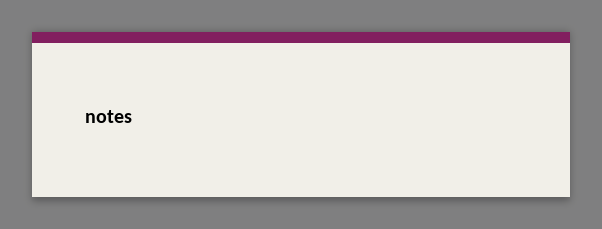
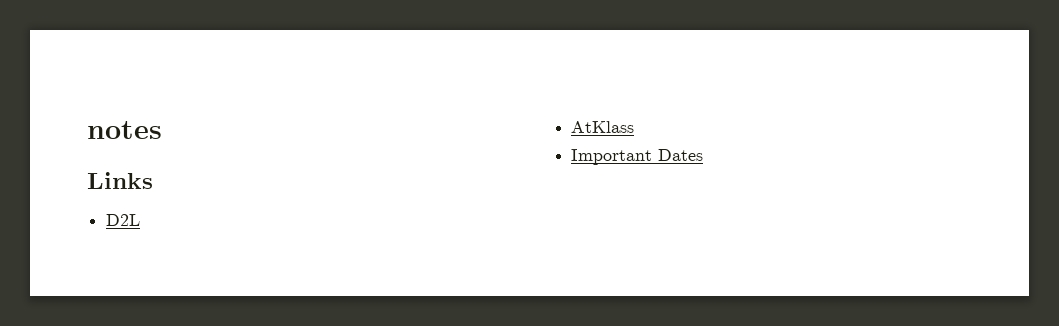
(132, 116) none -> [87,172,153,189] [106,214,141,226] [571,121,635,133] [571,149,704,165] // Links // D2L // AtKlass // Important Dates

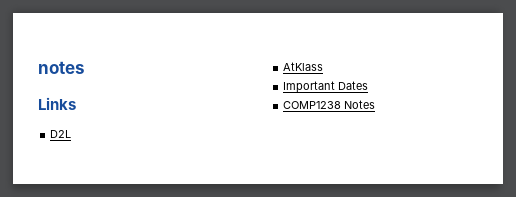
(704, 155) none -> [283,100,376,109] // COMP1238 Notes

